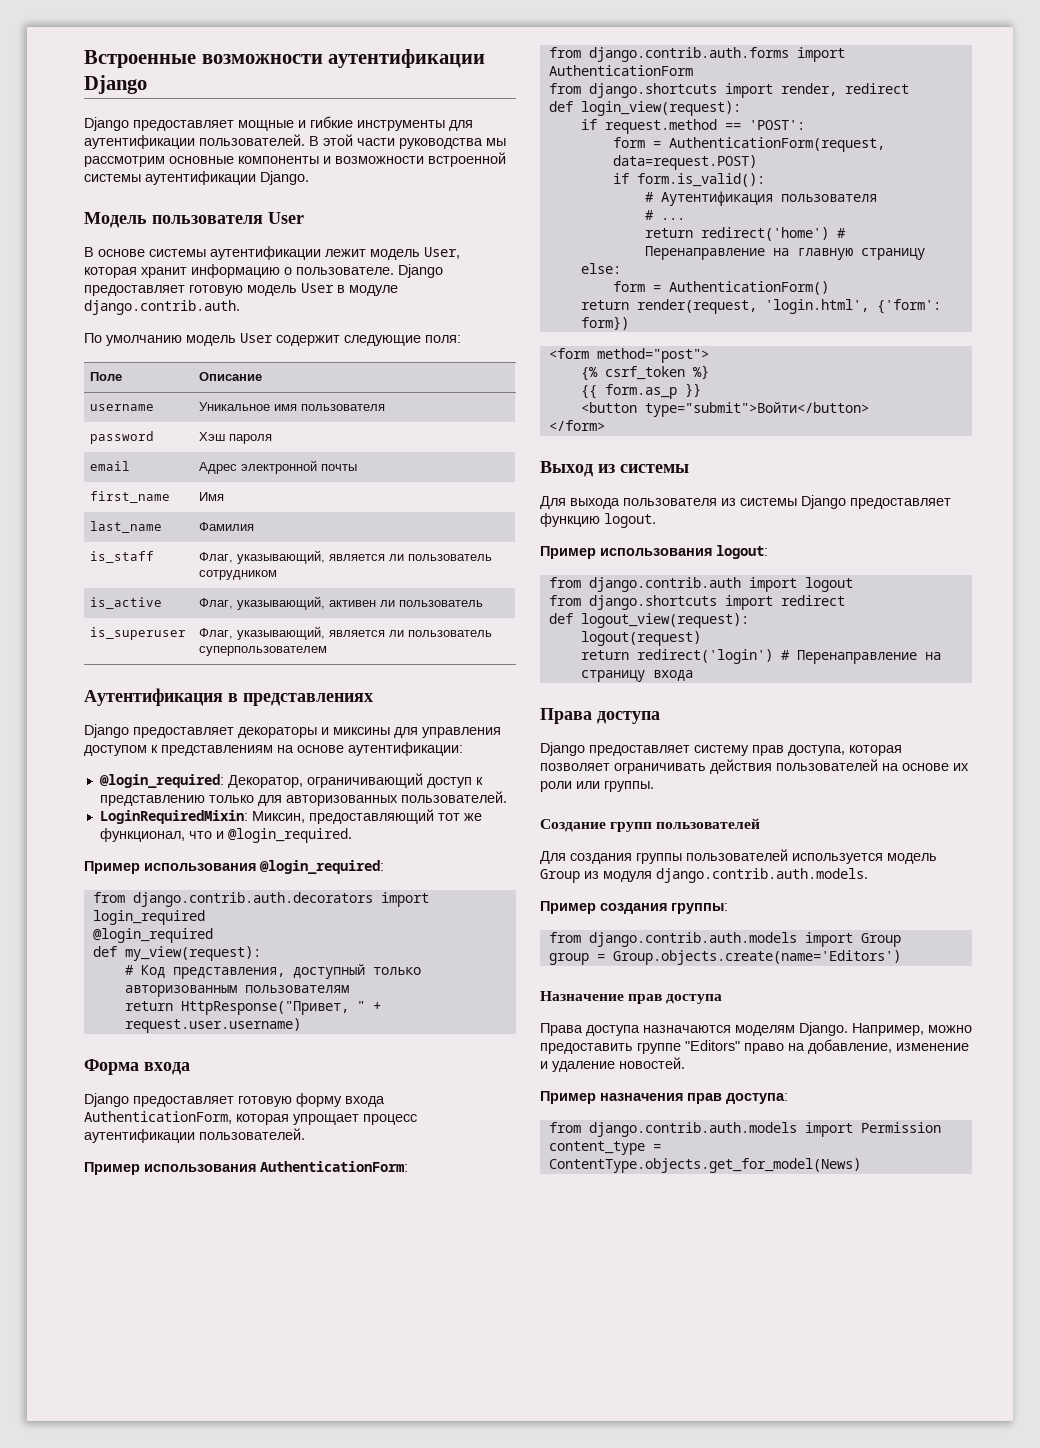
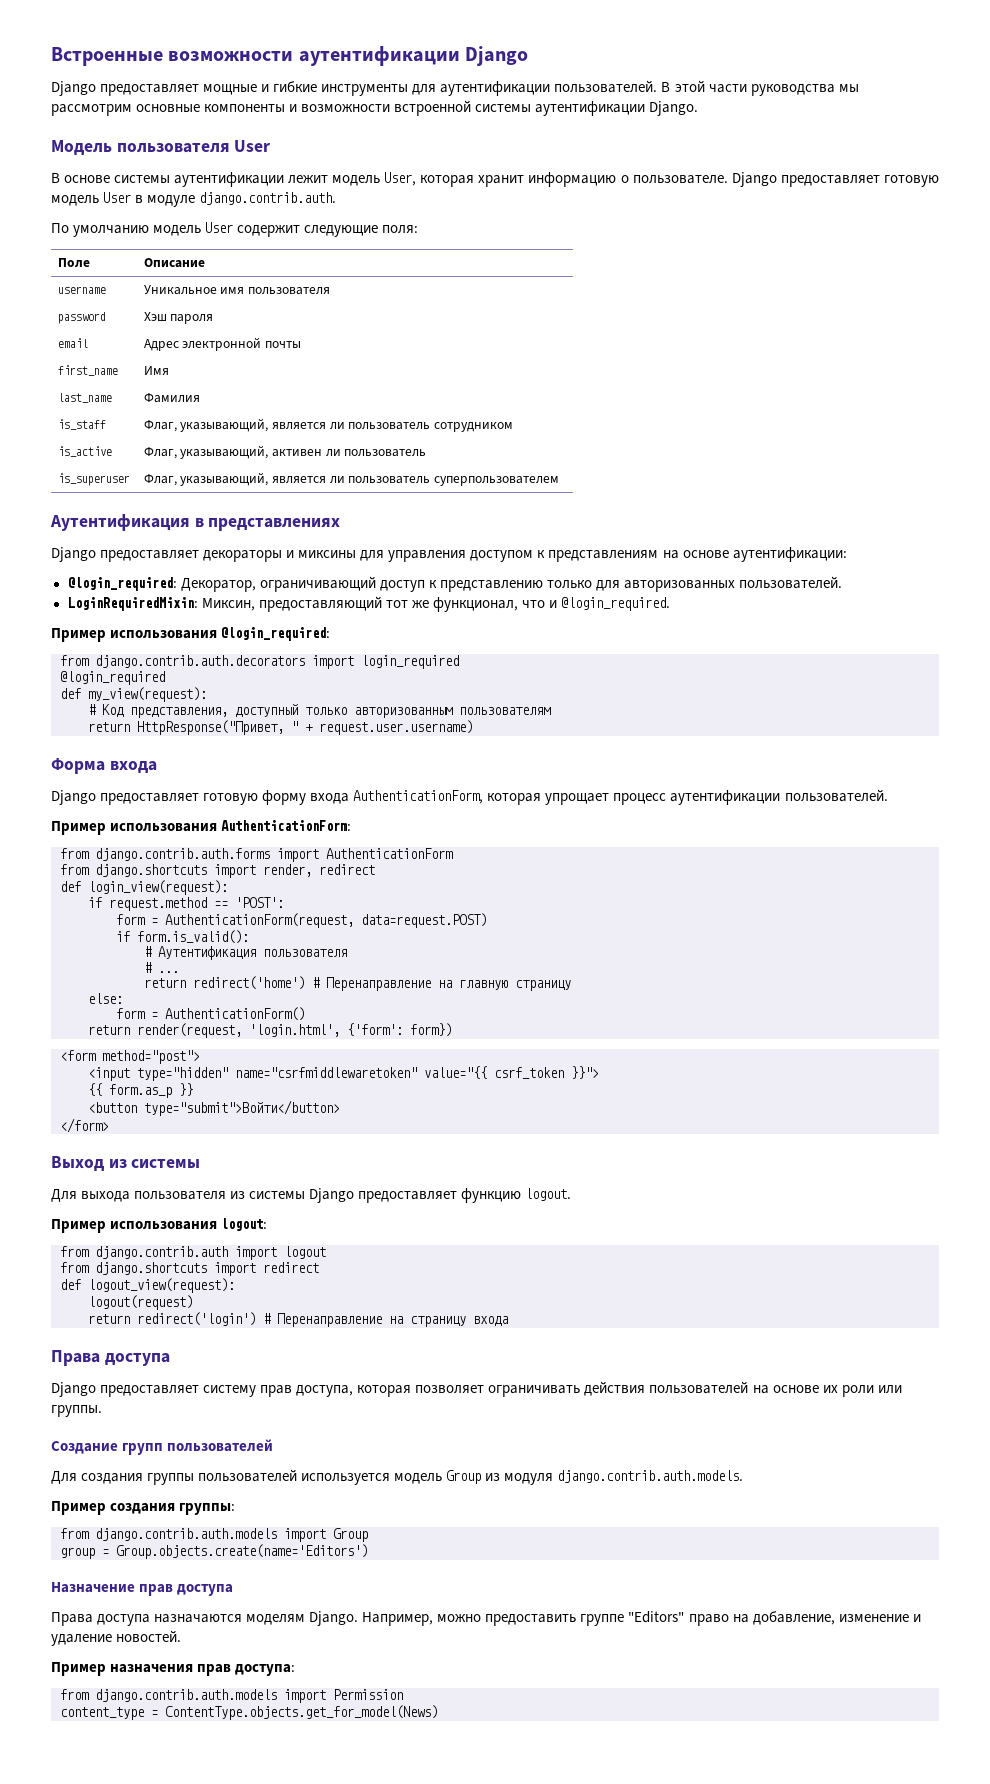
[580,365,709,381] {% csrf_token %} -> [88,1066,599,1081] <input type="hidden" name="csrfmiddlewaretoken" value="{{ csrf_token }}">

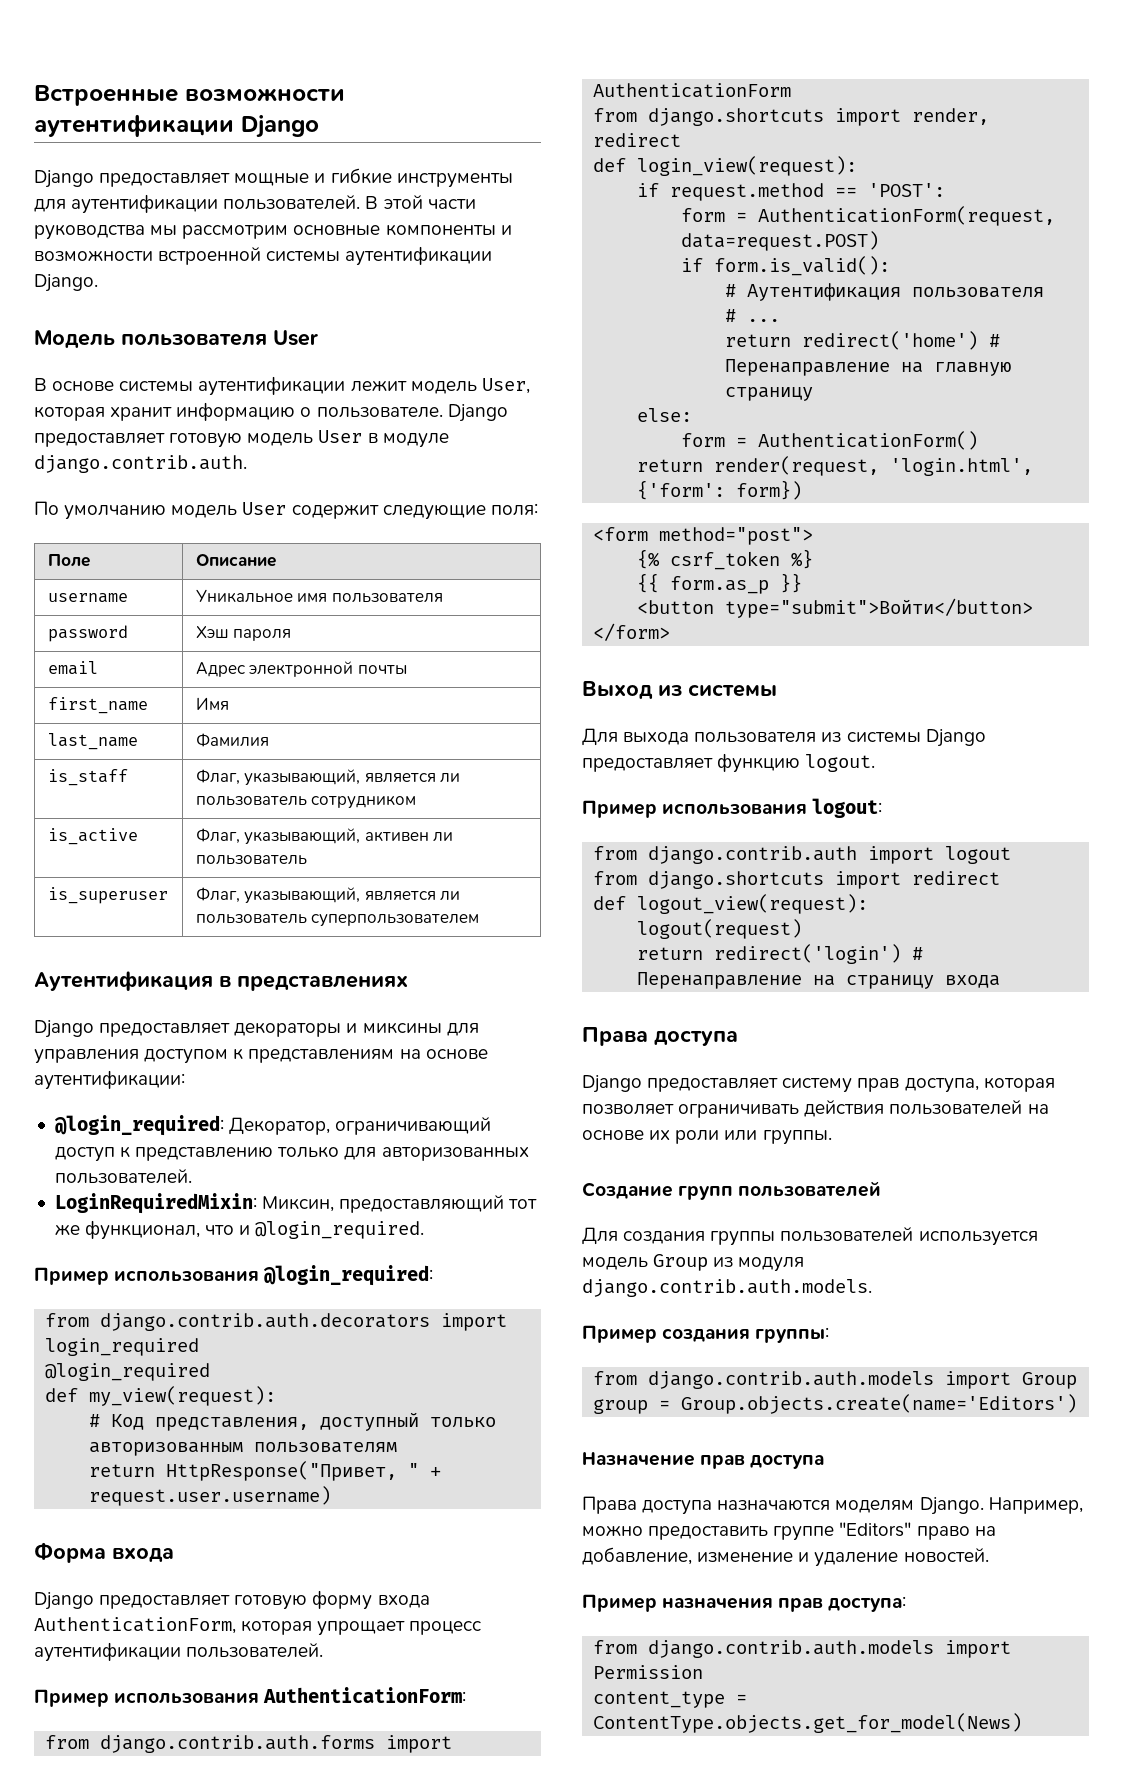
[88,1066,599,1081] <input type="hidden" name="csrfmiddlewaretoken" value="{{ csrf_token }}"> -> [637,549,814,570] {% csrf_token %}

